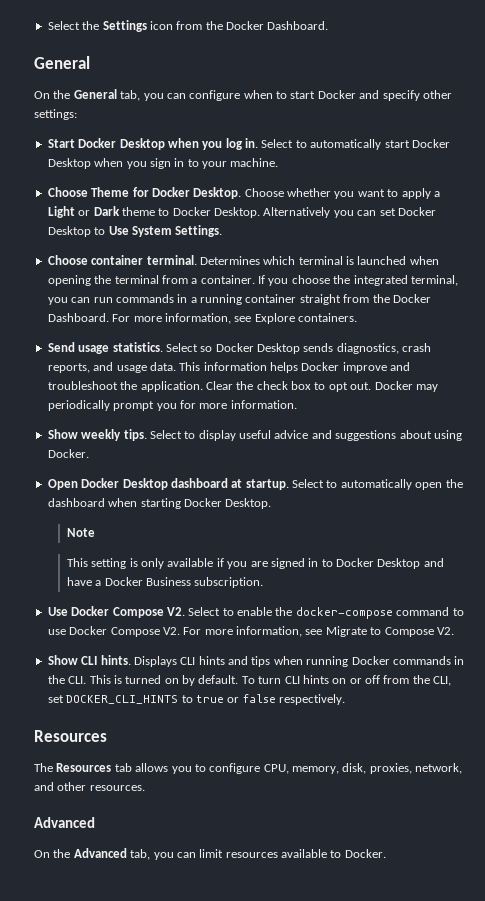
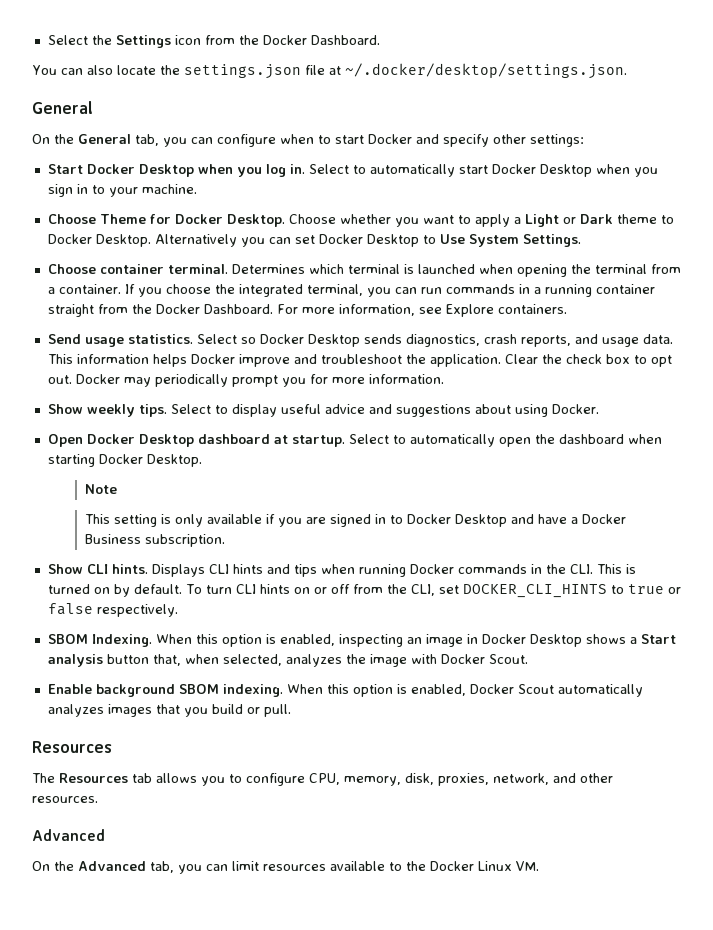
(329, 25) none -> [32,63,627,79] // You can also locate the settings.json file at ~/.docker/desktop/settings.json.
[47,606,464,619] [47,626,454,637] // Use Docker Compose V2. Select to enable the docker-compose command to use Docker Compose V2. For more information, see Migrate to Compose V2. -> (226, 540) none
(345, 699) none -> [47,634,676,647] [47,654,528,667] [47,684,643,697] [47,704,291,717] // SBOM Indexing. When this option is enabled, inspecting an image in Docker Desktop shows a Start analysis button that, when selected, analyzes the image with Docker Scout. // Enable background SBOM indexing. When this option is enabled, Docker Scout automatically analyzes images that you build or pull.
[344,849,386,858] Docker. -> [406,861,539,871] the Docker Linux VM.

